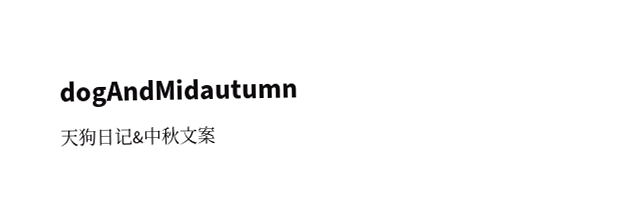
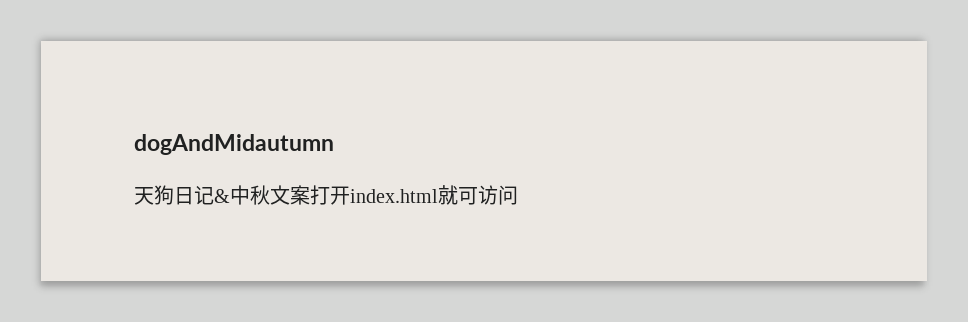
(216, 135) none -> [310,185,518,205] 打开index.html就可访问

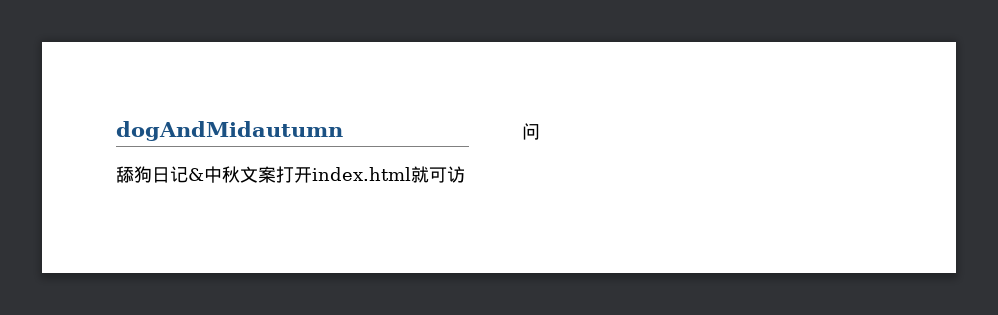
[134,187,154,205] 天 -> [116,166,134,183] 舔

